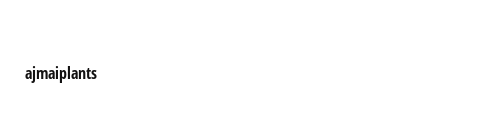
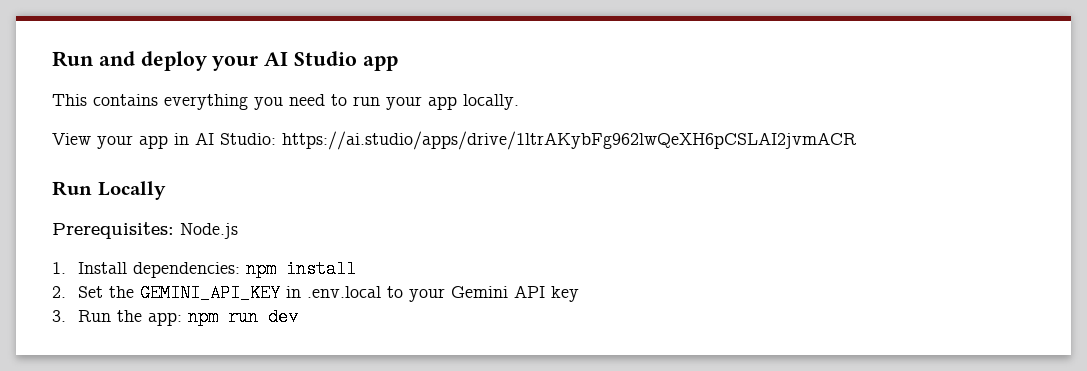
[25,66,97,83] ajmaiplants -> [52,51,398,71] [52,94,519,110] [52,131,857,150] [52,181,166,200] [52,222,238,239] [52,260,357,278] [52,284,580,302] [52,308,299,326] Run and deploy your AI Studio app // This contains everything you need to run your app locally. // View your app in AI Studio: https://ai.studio/apps/drive/1ltrAKybFg962lwQeXH6pCSLAI2jvmACR // Run Locally // Prerequisites: Node.js // 1. Install dependencies: npm install // 2. Set the GEMINI_API_KEY in .env.local to your Gemini API key // 3. Run the app: npm run dev

